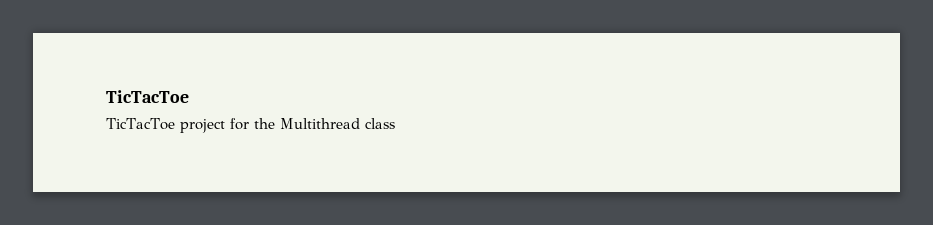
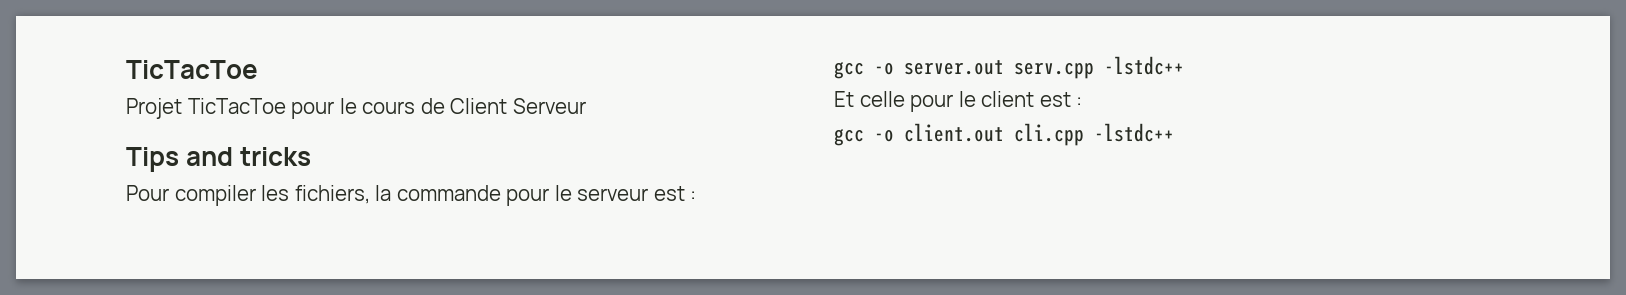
[106,118,395,133] TicTacToe project for the Multithread class -> [126,98,586,119] [126,147,312,172] [126,185,697,206] [834,56,1184,79] [834,91,1083,112] [834,123,1174,146] Projet TicTacToe pour le cours de Client Serveur // Tips and tricks // Pour compiler les fichiers, la commande pour le serveur est : // gcc -o server.out serv.cpp -lstdc++ // Et celle pour le client est : // gcc -o client.out cli.cpp -lstdc++

